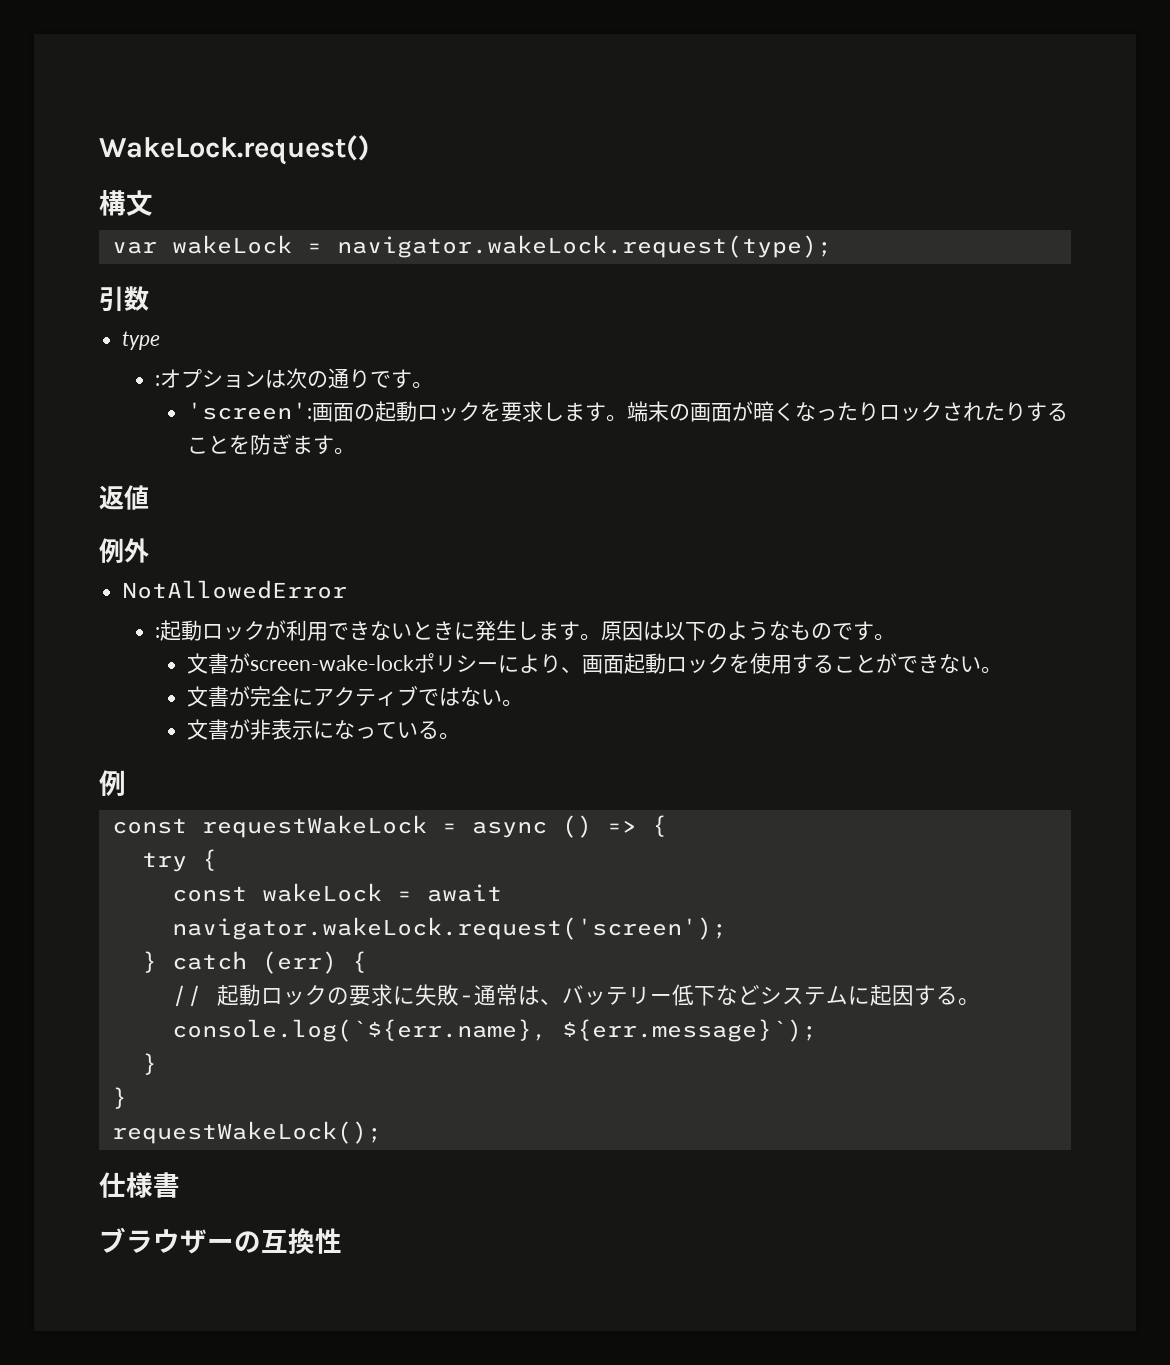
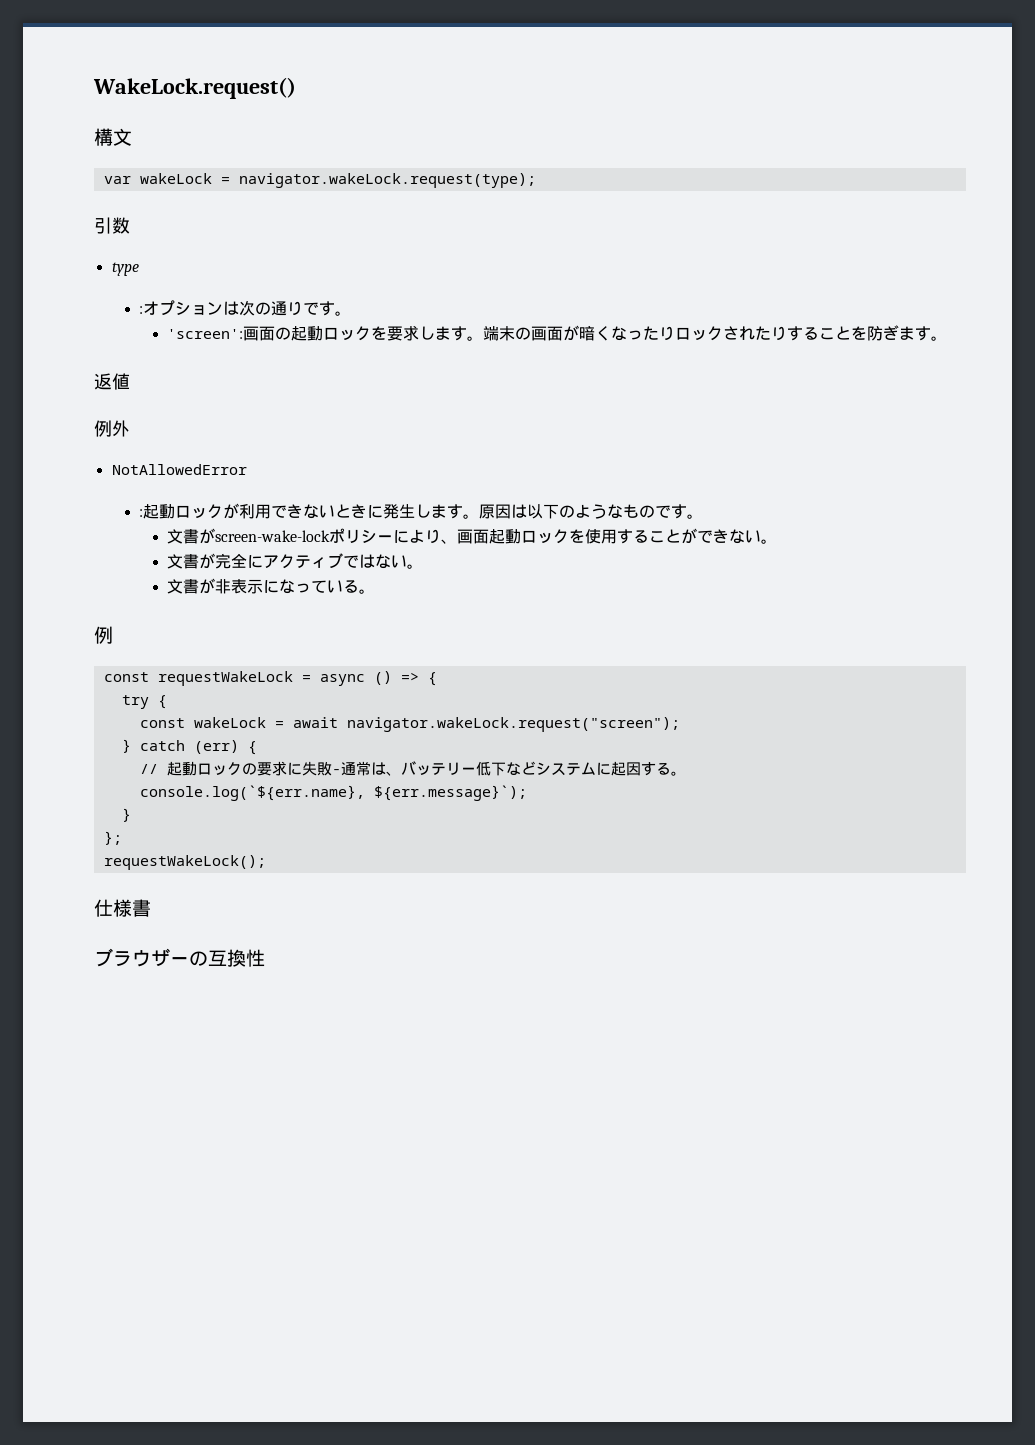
[171,917,727,940] navigator.wakeLock.request('screen'); -> [346,717,680,732] navigator.wakeLock.request("screen");
[111,1087,127,1109] } -> [103,831,122,845] };

